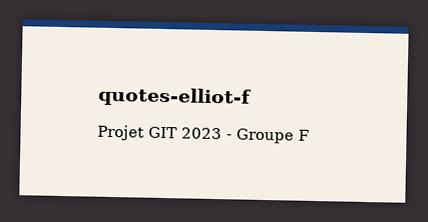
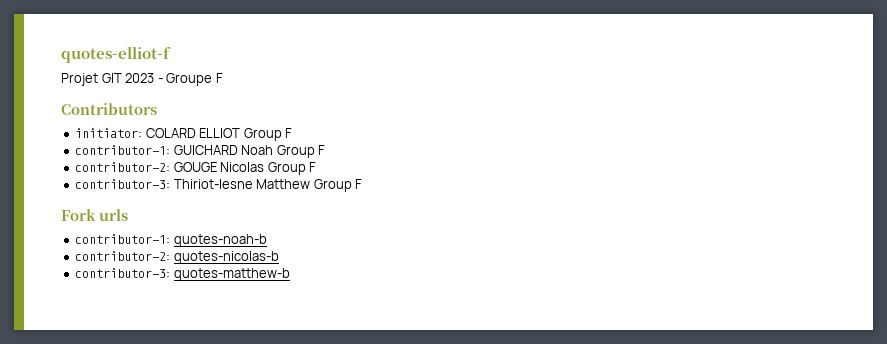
(309, 135) none -> [61,103,157,115] [75,128,293,141] [75,145,326,158] [75,162,317,175] [75,179,363,192] [61,209,128,221] [75,234,267,247] [75,251,279,264] [75,268,290,281] // Contributors // initiator: COLARD ELLIOT Group F // contributor-1: GUICHARD Noah Group F // contributor-2: GOUGE Nicolas Group F // contributor-3: Thiriot-lesne Matthew Group F // Fork urls // contributor-1: quotes-noah-b // contributor-2: quotes-nicolas-b // contributor-3: quotes-matthew-b

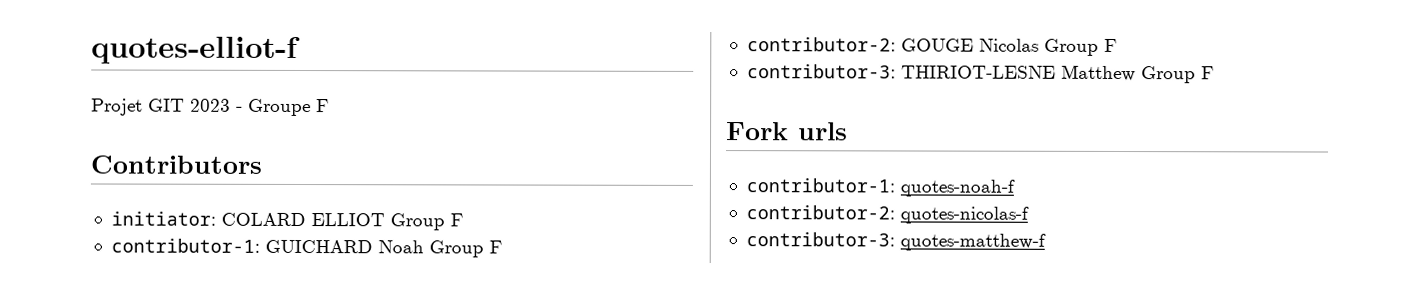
[173,179,253,189] Thiriot-lesne -> [900,65,1056,79] THIRIOT-LESNE
[173,234,267,247] [75,251,279,264] [75,268,290,281] quotes-noah-b // contributor-2: quotes-nicolas-b // contributor-3: quotes-matthew-b -> [899,179,1015,197] [745,205,1029,224] [745,232,1046,251] quotes-noah-f // contributor-2: quotes-nicolas-f // contributor-3: quotes-matthew-f

